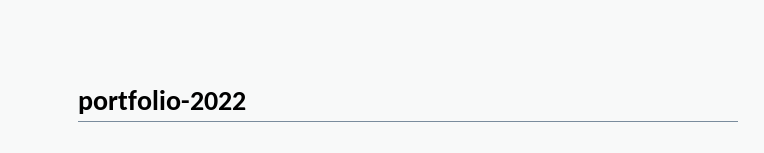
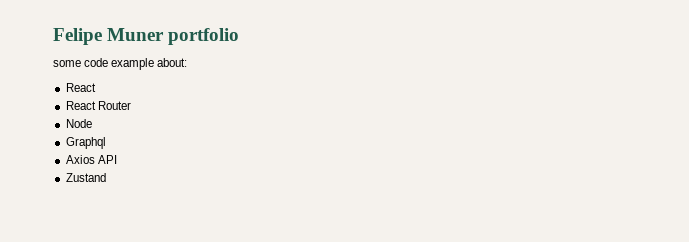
[78,90,246,114] portfolio-2022 -> [53,28,240,45] [53,58,188,70] [65,83,96,92] [65,101,131,110] [65,119,92,128] [65,137,106,149] [65,155,117,164] [65,173,106,182] Felipe Muner portfolio // some code example about: // React // React Router // Node // Graphql // Axios API // Zustand

